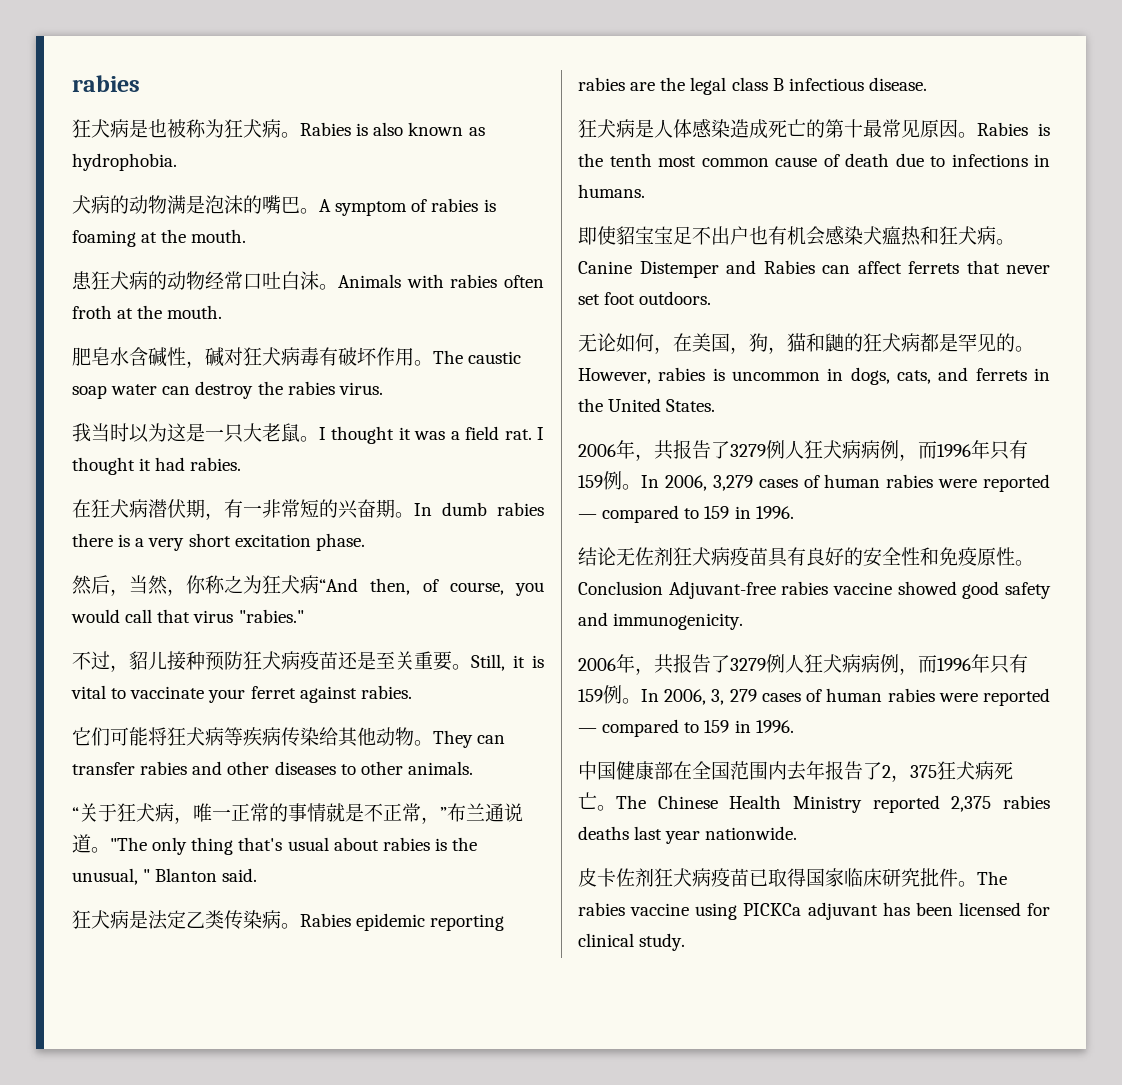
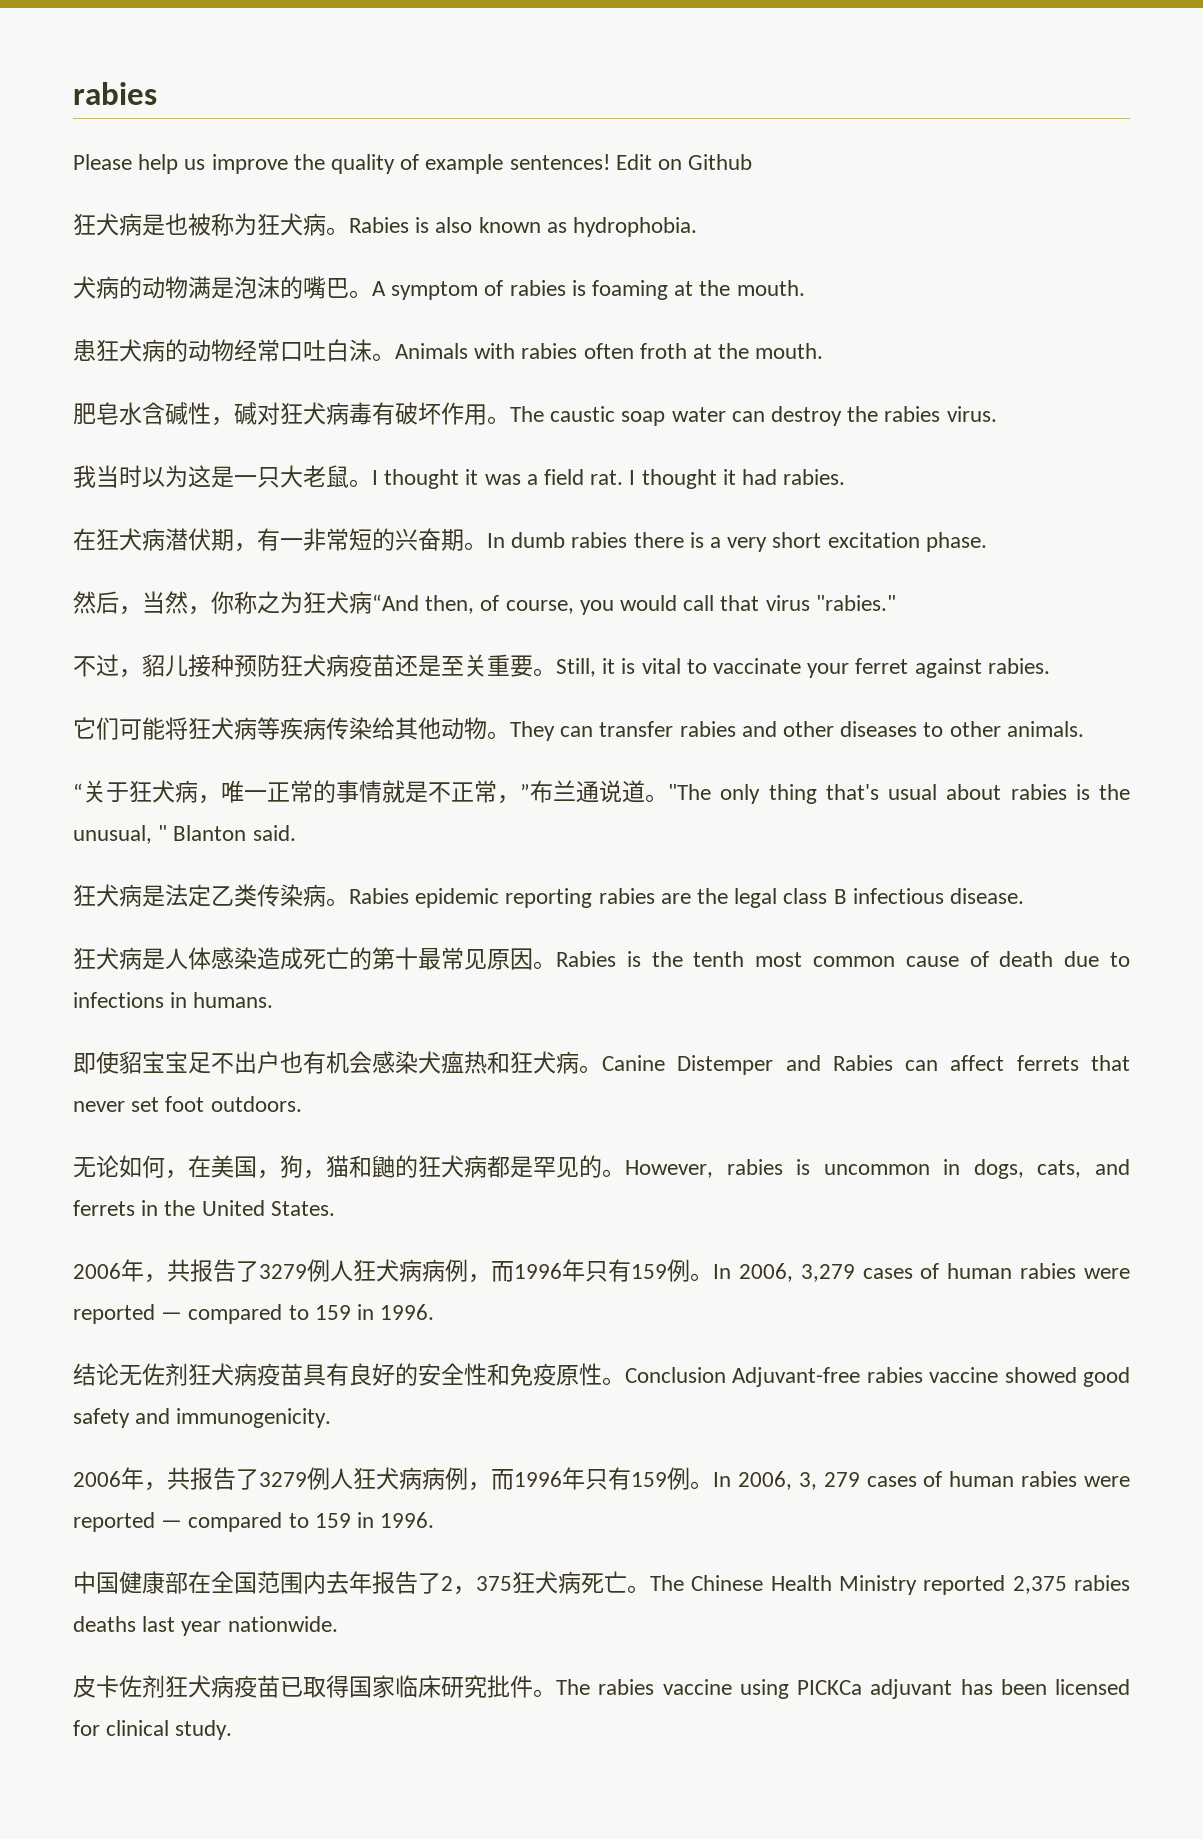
[72,75,140,92] rabies -> [73,82,157,105] [73,154,753,174] rabies // Please help us improve the quality of example sentences! Edit on Github

